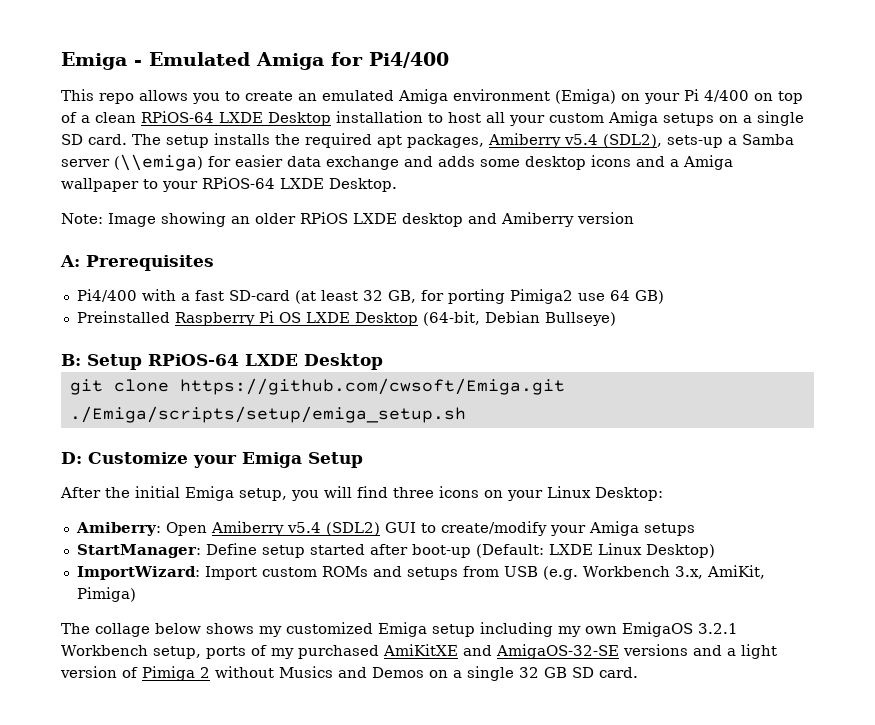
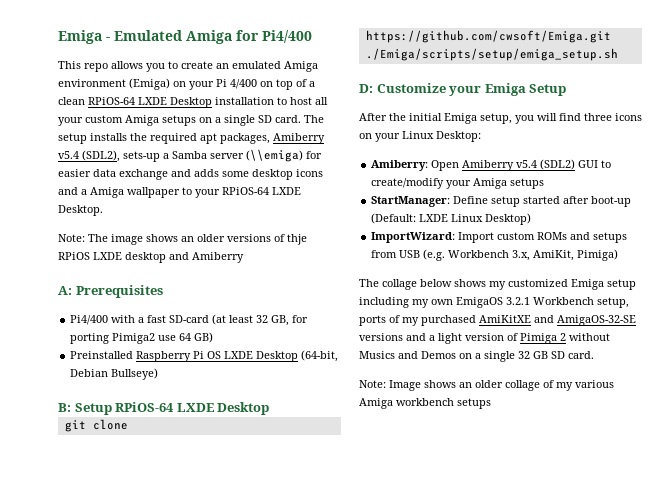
[108,212,296,227] Image showing an older -> [88,234,307,245] The image shows an older versions of thje
[577,212,634,224] version -> (244, 257) none
(638, 672) none -> [359,380,614,391] [359,398,491,409] // Note: Image shows an older collage of my various Amiga workbench setups

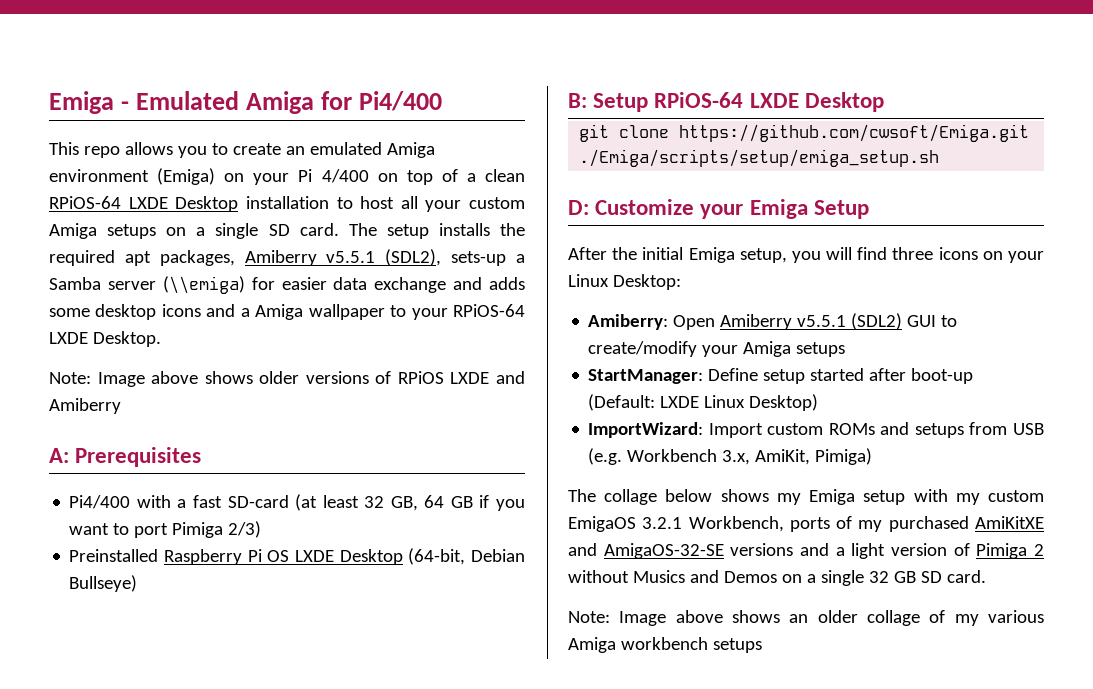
[58,151,79,159] v5.4 -> [326,251,376,263] v5.5.1
[88,234,194,245] The image shows an -> [97,371,253,387] Image above shows
[287,234,307,245] thje -> (392, 377) none
[125,252,166,263] desktop -> (490, 378) none
[292,315,309,323] [70,332,214,344] for porting Pimiga2 use 64 GB) -> [424,495,525,511] [69,521,262,538] 64 GB if you want to port Pimiga 2/3)
[516,160,538,168] v5.4 -> [797,315,847,327] v5.5.1
[508,279,568,287] customized -> (801, 499) none
[359,297,629,308] including my own EmigaOS 3.2.1 Workbench setup, -> [913,489,1044,505] [568,516,784,532] with my custom EmigaOS 3.2.1 Workbench,
(421, 385) none -> [675,610,723,623] above

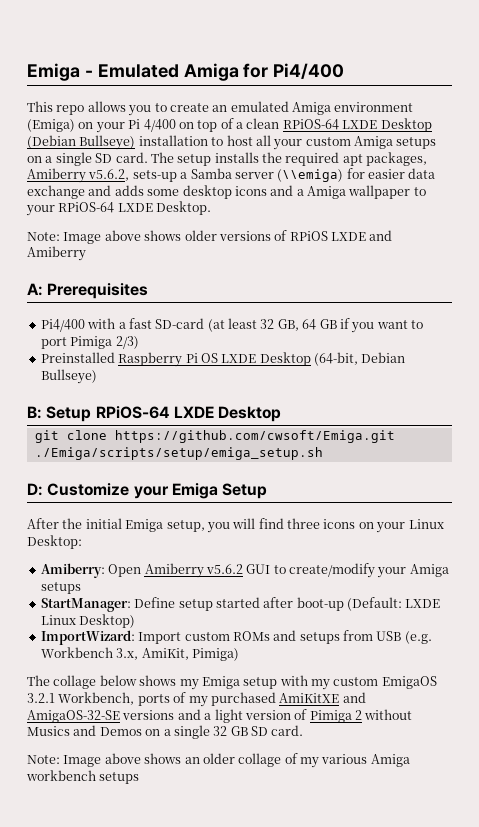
(239, 204) none -> [27,135,136,150] (Debian Bullseye)
[326,249,442,266] v5.5.1 (SDL2), -> [88,169,130,181] v5.6.2,
[797,313,903,330] v5.5.1 (SDL2) -> [205,564,243,574] v5.6.2

